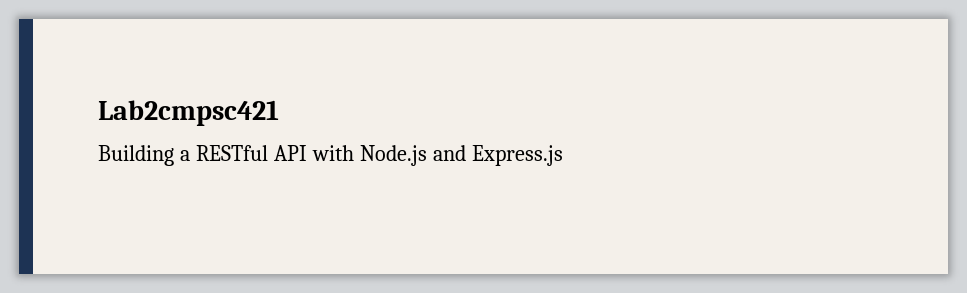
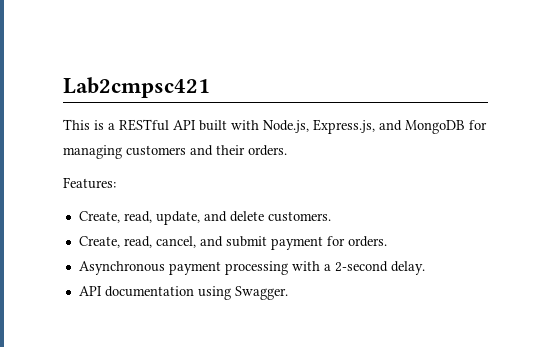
[98,145,174,166] Building -> [63,119,104,130] This is
[311,145,563,166] with Node.js and Express.js -> [199,119,487,134] [63,145,287,159] [63,177,116,189] [78,211,331,225] [78,236,387,250] [78,261,425,275] [78,286,288,300] built with Node.js, Express.js, and MongoDB for managing customers and their orders. // Features: // Create, read, update, and delete customers. // Create, read, cancel, and submit payment for orders. // Asynchronous payment processing with a 2-second delay. // API documentation using Swagger.

